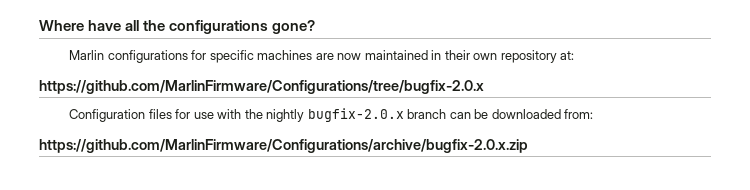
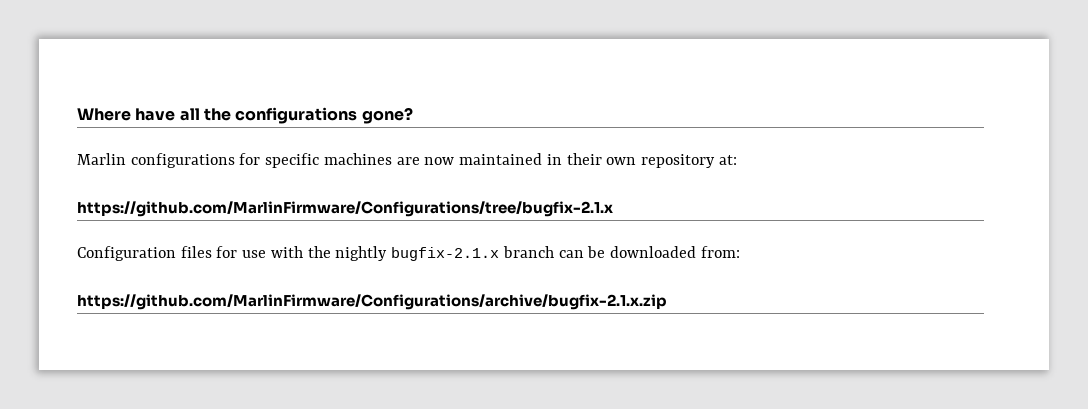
[39,80,484,94] https://github.com/MarlinFirmware/Configurations/tree/bugfix-2.0.x -> [77,201,613,217] https://github.com/MarlinFirmware/Configurations/tree/bugfix-2.1.x
[307,108,404,122] bugfix-2.0.x -> [391,247,500,261] bugfix-2.1.x
[39,139,528,153] https://github.com/MarlinFirmware/Configurations/archive/bugfix-2.0.x.zip -> [77,294,667,310] https://github.com/MarlinFirmware/Configurations/archive/bugfix-2.1.x.zip

